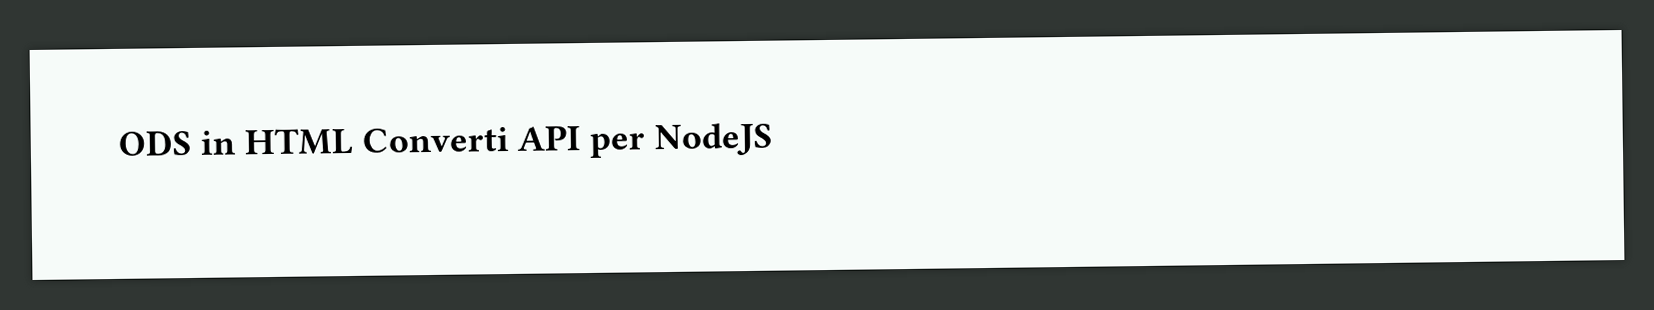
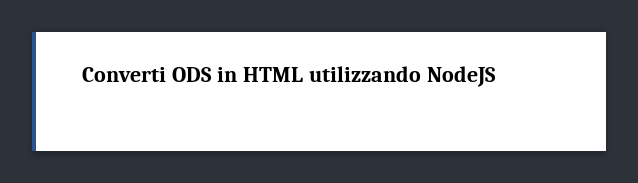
(118, 142) none -> [82,67,166,82] Converti
[361,125,647,158] Converti API per -> [308,66,421,82] utilizzando

